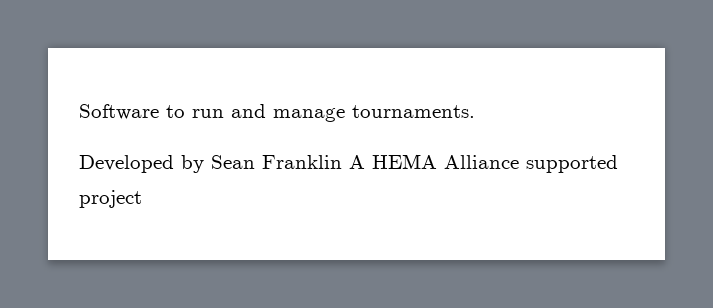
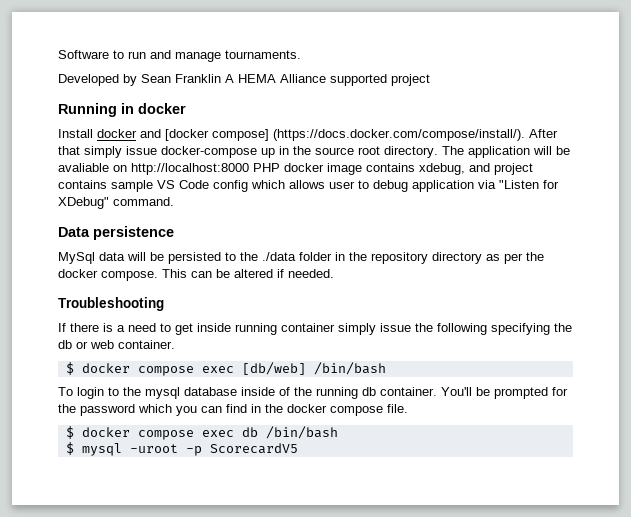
(142, 199) none -> [58,103,186,117] [58,129,558,141] [58,146,570,158] [58,163,533,175] [58,180,559,192] [58,197,174,209] [58,226,174,240] [58,252,544,264] [58,269,334,281] [58,297,164,311] [58,323,572,335] [58,340,175,349] [65,362,386,376] [58,387,568,399] [58,404,408,416] [65,426,338,440] [65,442,298,456] // Running in docker // Install docker and [docker compose] (https://docs.docker.com/compose/install/). After that simply issue docker-compose up in the source root directory. The application will be avaliable on http://localhost:8000 PHP docker image contains xdebug, and project contains sample VS Code config which allows user to debug application via "Listen for XDebug" command. // Data persistence // MySql data will be persisted to the ./data folder in the repository directory as per the docker compose. This can be altered if needed. // Troubleshooting // If there is a need to get inside running container simply issue the following specifying the db or web container. // $ docker compose exec [db/web] /bin/bash // To login to the mysql database inside of the running db container. You'll be prompted for the password which you can find in the docker compose file. // $ docker compose exec db /bin/bash // $ mysql -uroot -p ScorecardV5

